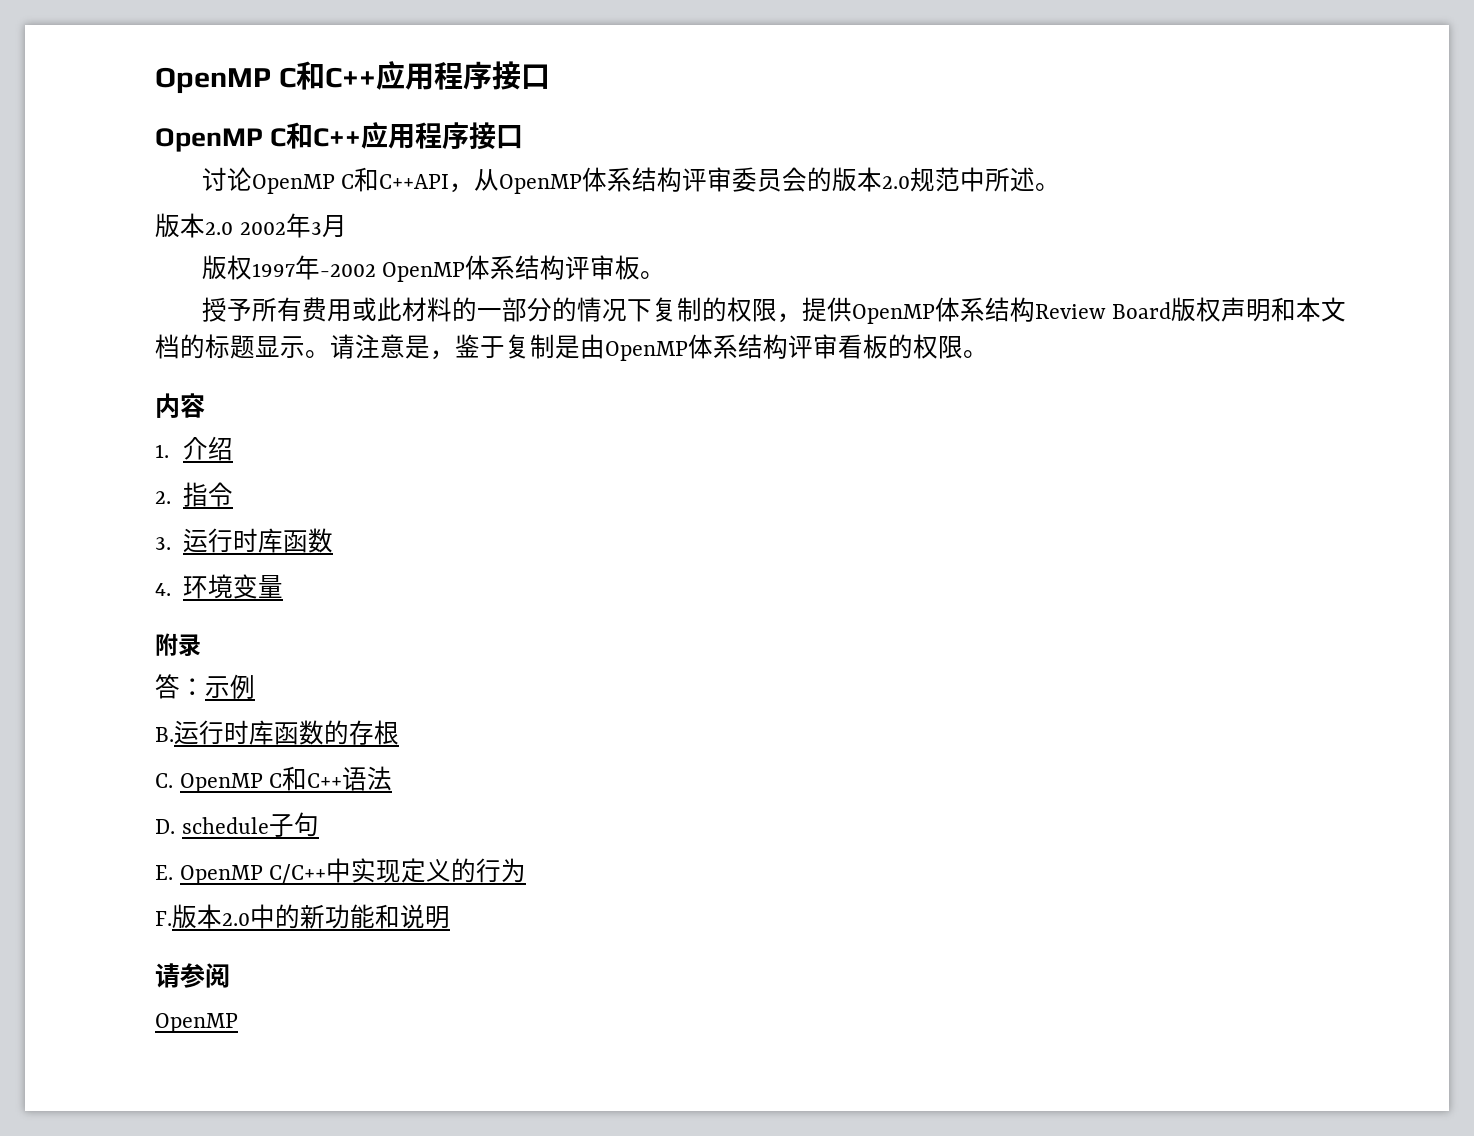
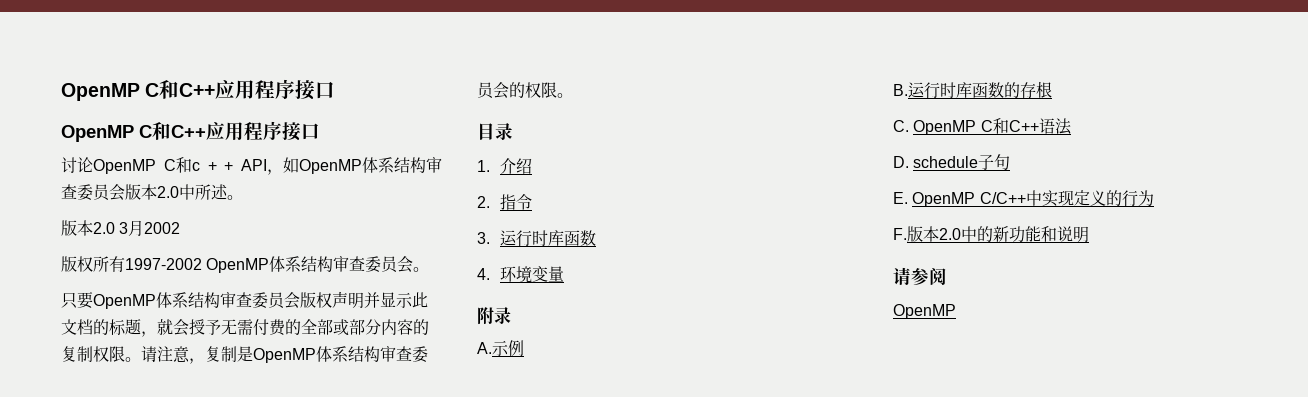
[379,167,961,194] C++API，从OpenMP体系结构评审委员会的版本2.0规范 -> [191,156,442,175] [61,184,179,201] c + + API，如OpenMP体系结构审查委员会版本2.0
[239,213,311,238] 2002年 -> (115, 228) none
[201,255,666,282] [201,297,1347,324] [155,334,888,361] // 版权1997年-2002 OpenMP体系结构评审板。 // 授予所有费用或此材料的一部分的情况下复制的权限，提供OpenMP体系结构Review Board版权声明和本文档的标题显示。请注意是，鉴于复制是由OpenMP体系结构评审看板 -> [144,222,181,234] [61,255,430,273] [61,291,428,309] [61,319,429,337] [61,345,428,364] [477,82,509,99] 2002 // 版权所有1997-2002 OpenMP体系结构审查委员会。 // 只要OpenMP体系结构审查委员会版权声明并显示此文档的标题，就会授予无需付费的全部或部分内容的复制权限。请注意，复制是OpenMP体系结构审查委员会
[155,393,205,418] 内容 -> [477,123,513,140] 目录
[155,674,205,699] 答： -> [477,342,492,354] A.

